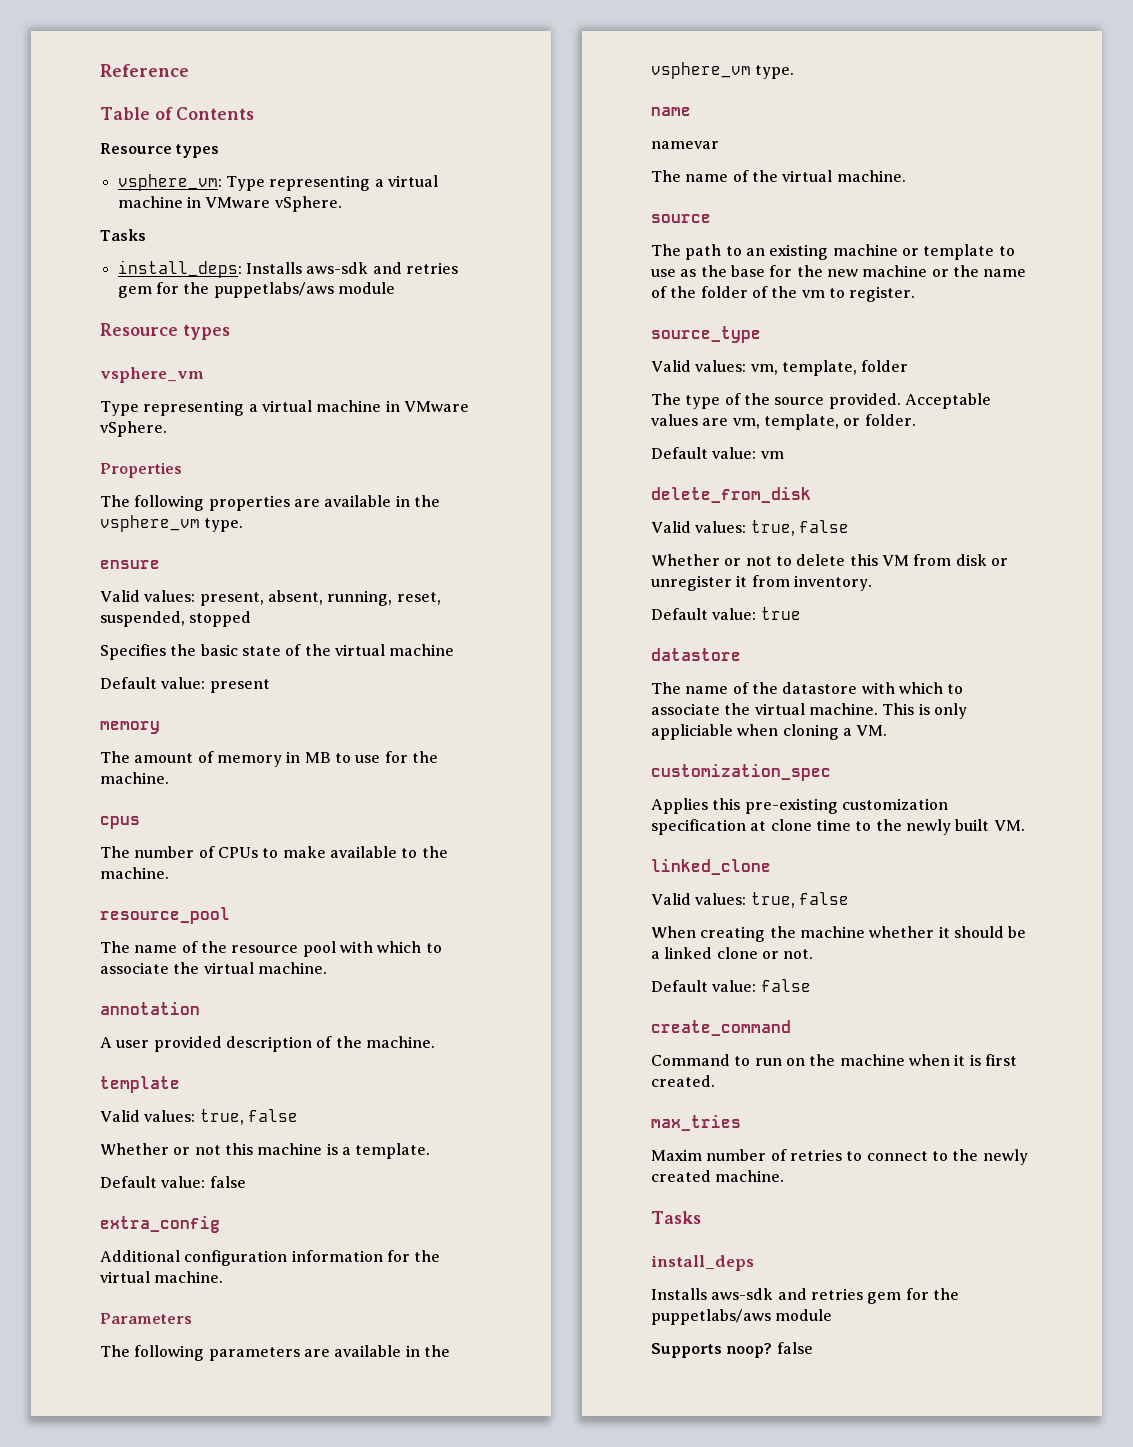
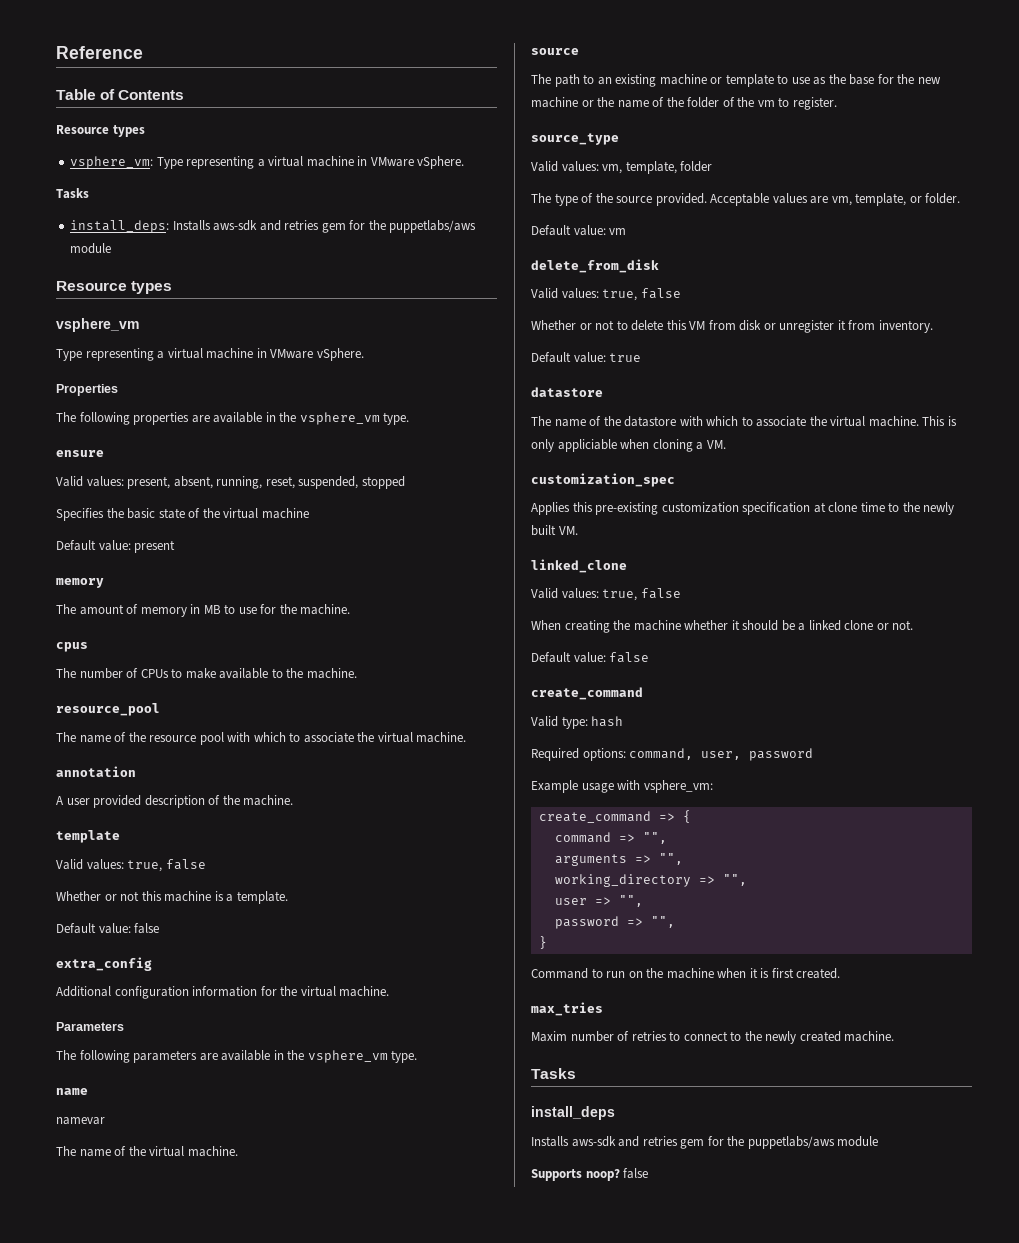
(791, 1028) none -> [531,716,624,729] [531,748,814,761] [531,780,713,793] [538,810,691,823] [554,832,667,844] [554,853,683,866] [554,874,747,887] [554,895,643,907] [554,916,675,929] [538,936,547,949] // Valid type: hash // Required options: command, user, password // Example usage with vsphere_vm: // create_command => { // command => "", // arguments => "", // working_directory => "", // user => "", // password => "", // }

